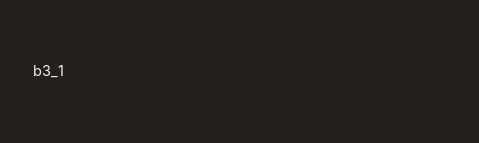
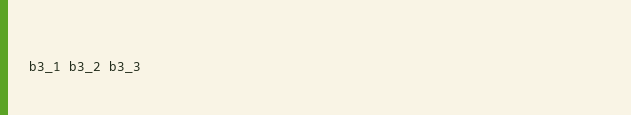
(64, 71) none -> [69,61,141,73] b3_2 b3_3

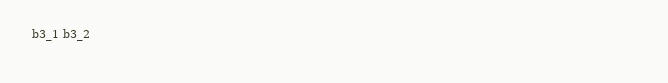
[109,61,141,73] b3_3 -> (90, 35) none

